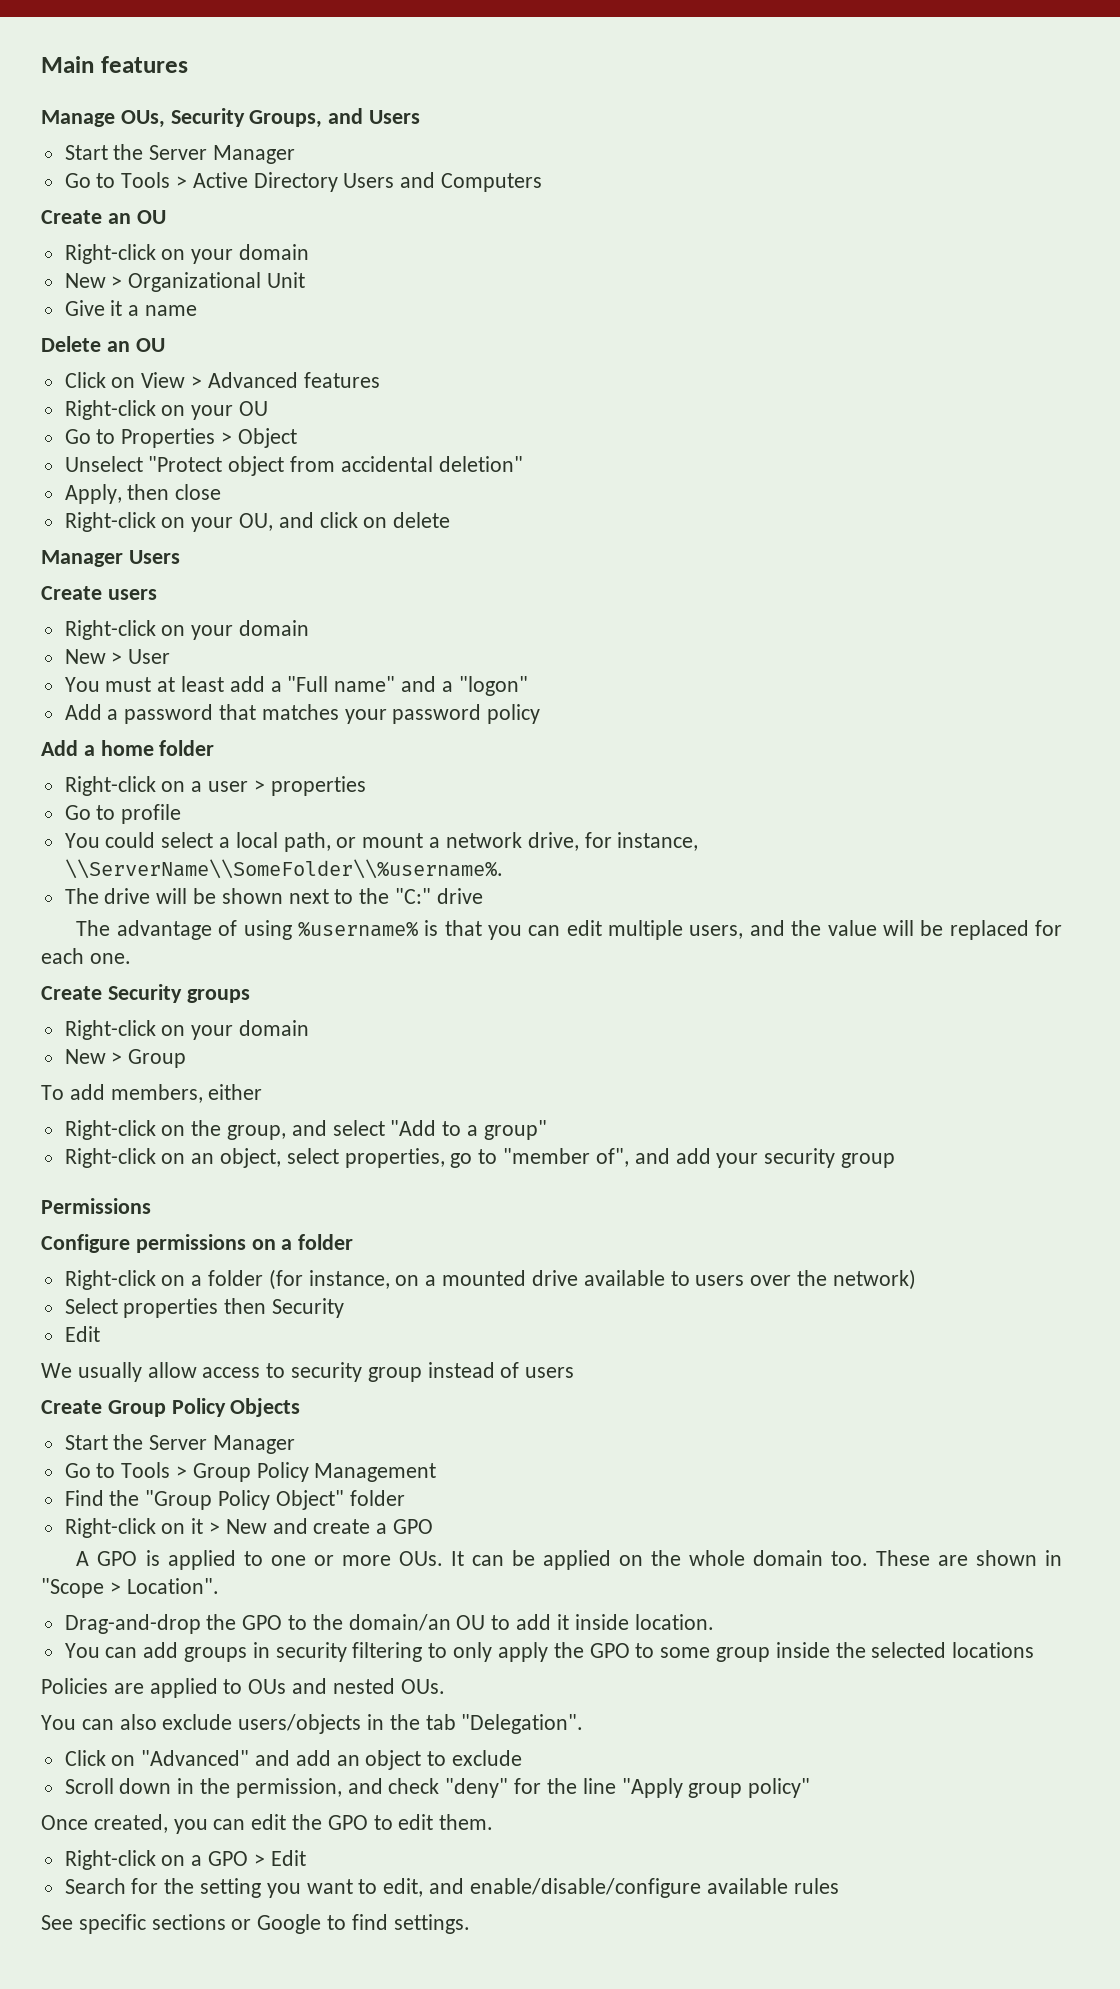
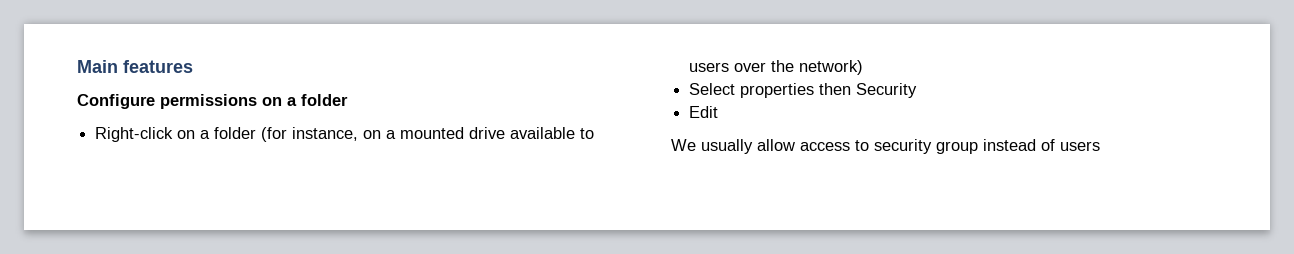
[41,108,421,128] [64,144,296,164] [64,172,543,192] [41,210,166,224] [64,244,310,264] [64,272,306,292] [64,300,198,316] [41,336,165,352] [64,372,380,388] [64,400,269,420] [64,428,297,448] [64,456,523,476] [64,484,222,504] [64,512,451,532] [41,550,180,567] [41,586,157,600] [64,620,310,640] [64,649,171,664] [64,676,528,696] [64,704,541,724] [41,740,215,756] [64,776,366,796] [64,804,182,824] [64,832,699,852] [64,859,503,879] [64,888,483,904] [76,920,1062,940] [41,948,131,964] [41,984,250,1003] [64,1020,310,1040] [64,1049,187,1068] [41,1084,263,1103] [64,1120,547,1140] [64,1148,895,1168] [41,1198,151,1214] // Manage OUs, Security Groups, and Users // Start the Server Manager // Go to Tools > Active Directory Users and Computers // Create an OU // Right-click on your domain // New > Organizational Unit // Give it a name // Delete an OU // Click on View > Advanced features // Right-click on your OU // Go to Properties > Object // Unselect "Protect object from accidental deletion" // Apply, then close // Right-click on your OU, and click on delete // Manager Users // Create users // Right-click on your domain // New > User // You must at least add a "Full name" and a "logon" // Add a password that matches your password policy // Add a home folder // Right-click on a user > properties // Go to profile // You could select a local path, or mount a network drive, for instance, \\ServerName\\SomeFolder\\%username%. // The drive will be shown next to the "C:" drive // The advantage of using %username% is that you can edit multiple users, and the value will be replaced for each one. // Create Security groups // Right-click on your domain // New > Group // To add members, either // Right-click on the group, and select "Add to a group" // Right-click on an object, select properties, go to "member of", and add your security group // Permissions -> (193, 66) none
[41,1398,301,1417] [64,1434,296,1454] [64,1462,437,1482] [64,1490,405,1510] [64,1518,434,1538] [76,1550,1062,1570] [41,1578,219,1598] [64,1614,714,1634] [64,1642,1035,1662] [41,1678,445,1698] [41,1714,584,1734] [64,1750,523,1770] [64,1778,811,1798] [41,1814,494,1834] [64,1850,306,1870] [64,1878,839,1898] [41,1914,470,1934] // Create Group Policy Objects // Start the Server Manager // Go to Tools > Group Policy Management // Find the "Group Policy Object" folder // Right-click on it > New and create a GPO // A GPO is applied to one or more OUs. It can be applied on the whole domain too. These are shown in "Scope > Location". // Drag-and-drop the GPO to the domain/an OU to add it inside location. // You can add groups in security filtering to only apply the GPO to some group inside the selected locations // Policies are applied to OUs and nested OUs. // You can also exclude users/objects in the tab "Delegation". // Click on "Advanced" and add an object to exclude // Scroll down in the permission, and check "deny" for the line "Apply group policy" // Once created, you can edit the GPO to edit them. // Right-click on a GPO > Edit // Search for the setting you want to edit, and enable/disable/configure available rules // See specific sections or Google to find settings. -> (1100, 146) none

